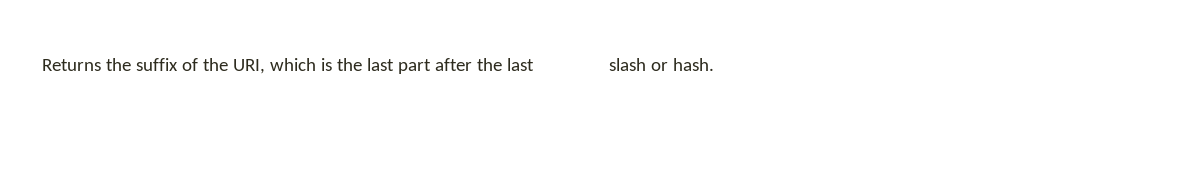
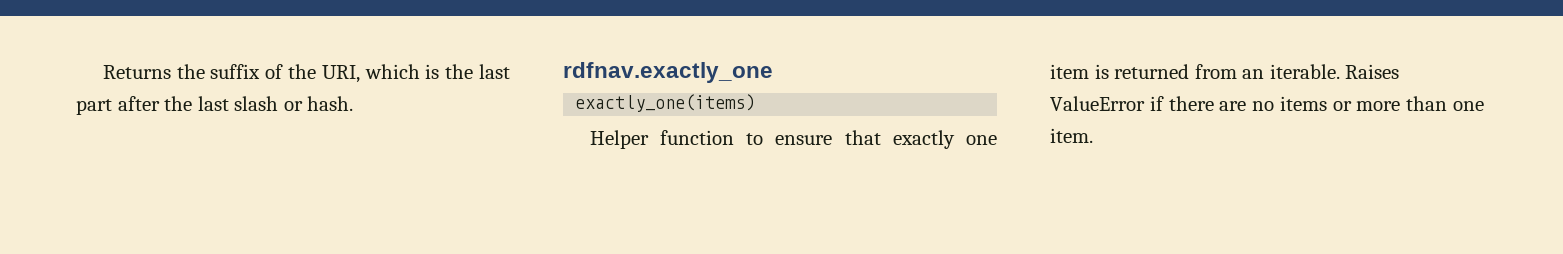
(714, 64) none -> [563,62,773,83] [575,94,756,112] [589,130,998,149] [1050,64,1400,79] [1050,96,1484,111] [1050,128,1093,143] // rdfnav.exactly_one // exactly_one(items) // Helper function to ensure that exactly one item is returned from an iterable. Raises ValueError if there are no items or more than one item.

